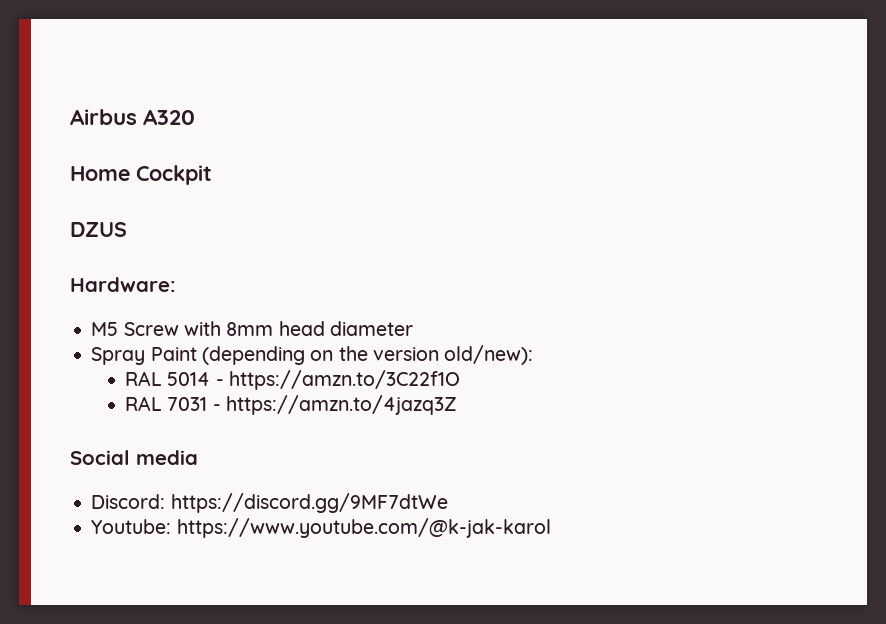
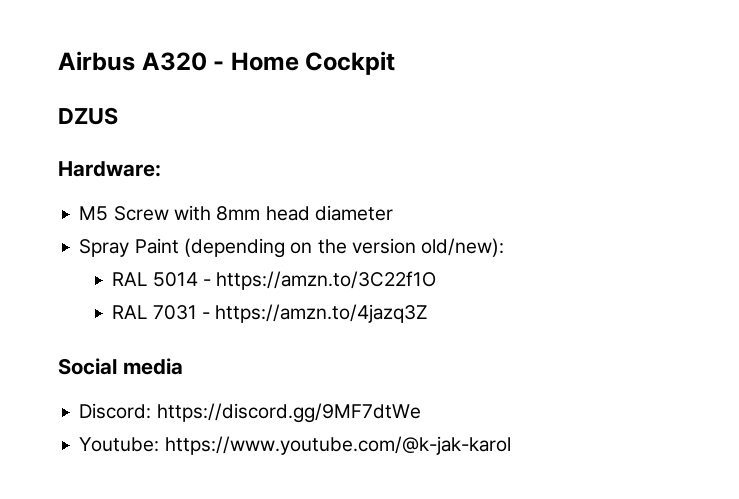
(196, 117) // -> [213,61,225,70] -

